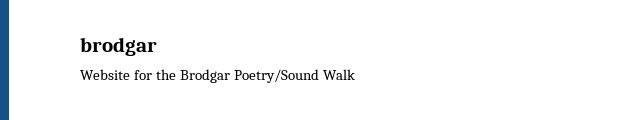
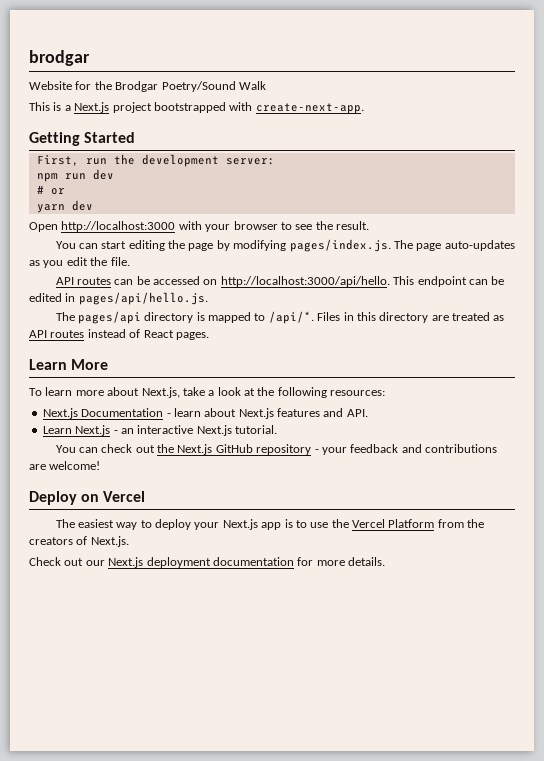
(355, 74) none -> [29,102,364,114] [29,132,136,146] [36,154,275,167] [36,169,114,182] [36,185,65,195] [36,200,93,213] [29,221,369,232] [55,239,515,252] [29,257,130,268] [55,276,505,287] [29,292,208,305] [55,311,505,324] [29,329,209,340] [29,359,109,370] [29,387,386,398] [42,408,368,419] [42,425,277,436] [55,444,498,455] [29,461,101,470] [29,491,146,505] [55,519,485,530] [29,536,129,547] [29,557,385,568] // This is a Next.js project bootstrapped with create-next-app. // Getting Started // First, run the development server: // npm run dev // # or // yarn dev // Open http://localhost:3000 with your browser to see the result. // You can start editing the page by modifying pages/index.js. The page auto-updates as you edit the file. // API routes can be accessed on http://localhost:3000/api/hello. This endpoint can be edited in pages/api/hello.js. // The pages/api directory is mapped to /api/*. Files in this directory are treated as API routes instead of React pages. // Learn More // To learn more about Next.js, take a look at the following resources: // Next.js Documentation - learn about Next.js features and API. // Learn Next.js - an interactive Next.js tutorial. // You can check out the Next.js GitHub repository - your feedback and contributions are welcome! // Deploy on Vercel // The easiest way to deploy your Next.js app is to use the Vercel Platform from the creators of Next.js. // Check out our Next.js deployment documentation for more details.

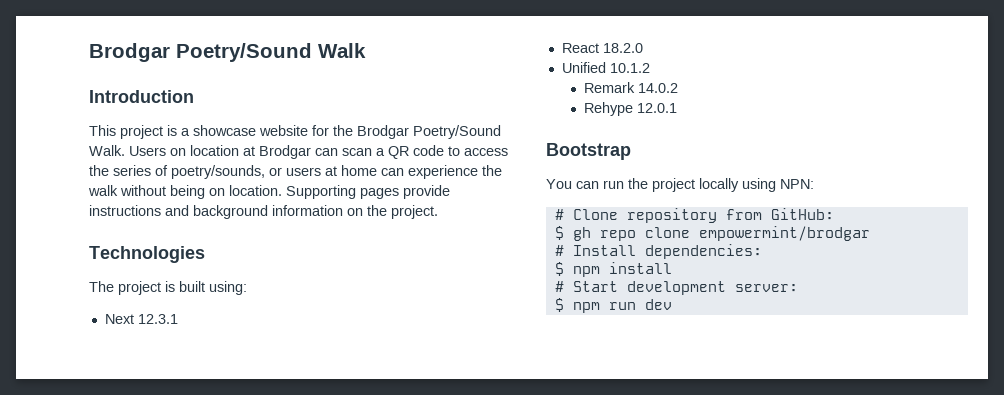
[29,50,90,66] [29,81,266,92] [29,102,364,114] [29,132,136,146] [36,154,135,166] brodgar // Website for the Brodgar Poetry/Sound Walk // This is a Next.js project bootstrapped with create-next-app. // Getting Started // First, run the -> [89,43,366,62] [89,90,194,103] [89,125,501,139] [89,145,508,159] [89,165,502,179] [88,185,450,199] [89,205,438,219] [89,246,205,263] [89,281,247,295] [104,314,178,324] [561,43,643,53] [561,62,650,73] [583,82,678,93] [583,102,677,116] [546,143,631,160] [546,178,814,192] [554,208,834,223] [554,226,870,241] [554,244,762,259] [554,262,672,277] [554,281,618,292] Brodgar Poetry/Sound Walk // Introduction // This project is a showcase website for the Brodgar Poetry/Sound Walk. Users on location at Brodgar can scan a QR code to access the series of poetry/sounds, or users at home can experience the walk without being on location. Supporting pages provide instructions and background information on the project. // Technologies // The project is built using: // Next 12.3.1 // React 18.2.0 // Unified 10.1.2 // Remark 14.0.2 // Rehype 12.0.1 // Bootstrap // You can run the project locally using NPN: // # Clone repository from GitHub: // $ gh repo clone empowermint/brodgar // # Install dependencies: // $ npm install // # Start
(275, 161) none -> [554,298,564,312] $
[36,185,65,195] [36,200,93,213] [29,221,369,232] [55,239,515,252] [29,257,130,268] [55,276,505,287] [29,292,208,305] [55,311,505,324] [29,329,209,340] [29,359,109,370] [29,387,386,398] [42,408,368,419] [42,425,277,436] [55,444,498,455] [29,461,101,470] [29,491,146,505] [55,519,485,530] [29,536,129,547] [29,557,385,568] // # or // yarn dev // Open http://localhost:3000 with your browser to see the result. // You can start editing the page by modifying pages/index.js. The page auto-updates as you edit the file. // API routes can be accessed on http://localhost:3000/api/hello. This endpoint can be edited in pages/api/hello.js. // The pages/api directory is mapped to /api/*. Files in this directory are treated as API routes instead of React pages. // Learn More // To learn more about Next.js, take a look at the following resources: // Next.js Documentation - learn about Next.js features and API. // Learn Next.js - an interactive Next.js tutorial. // You can check out the Next.js GitHub repository - your feedback and contributions are welcome! // Deploy on Vercel // The easiest way to deploy your Next.js app is to use the Vercel Platform from the creators of Next.js. // Check out our Next.js deployment documentation for more details. -> (672, 304) none

